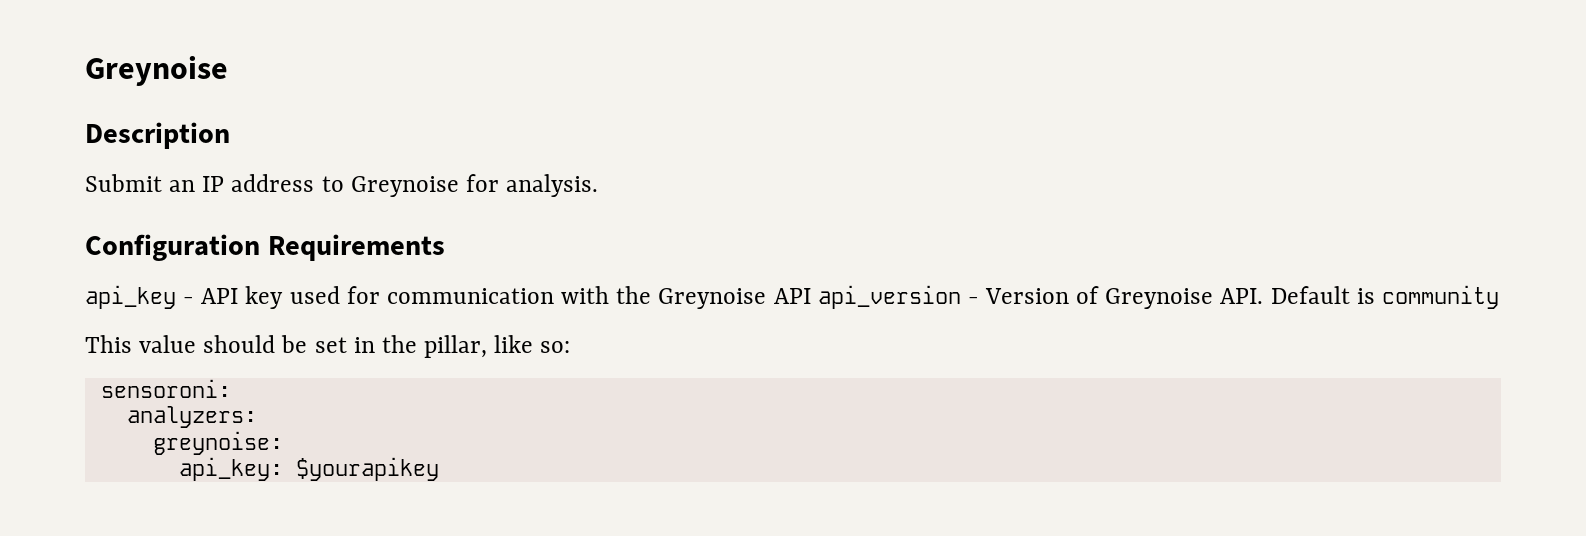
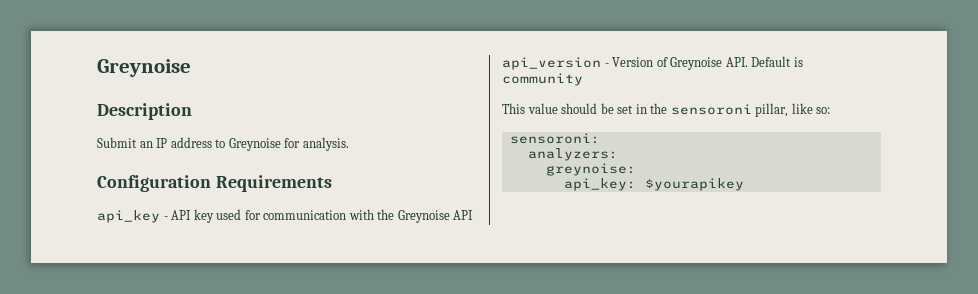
(417, 344) none -> [670,104,752,115] sensoroni

